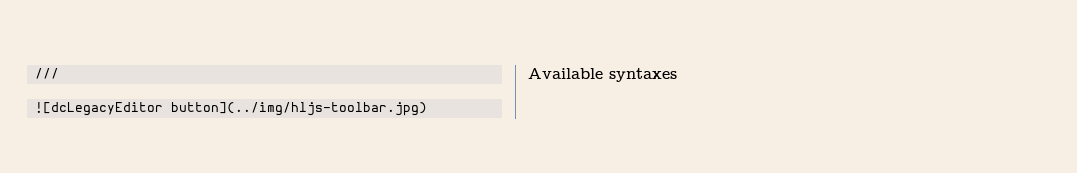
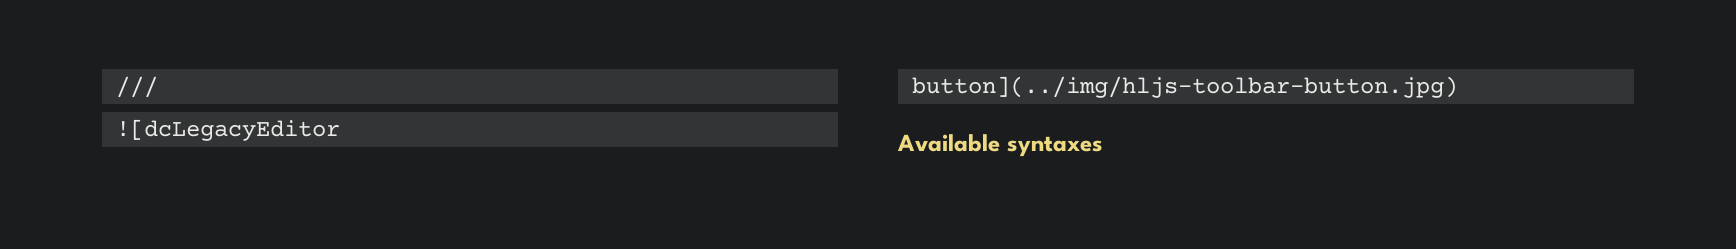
[171,102,428,116] button](../img/hljs-toolbar.jpg) -> [912,76,1459,98] button](../img/hljs-toolbar-button.jpg)

